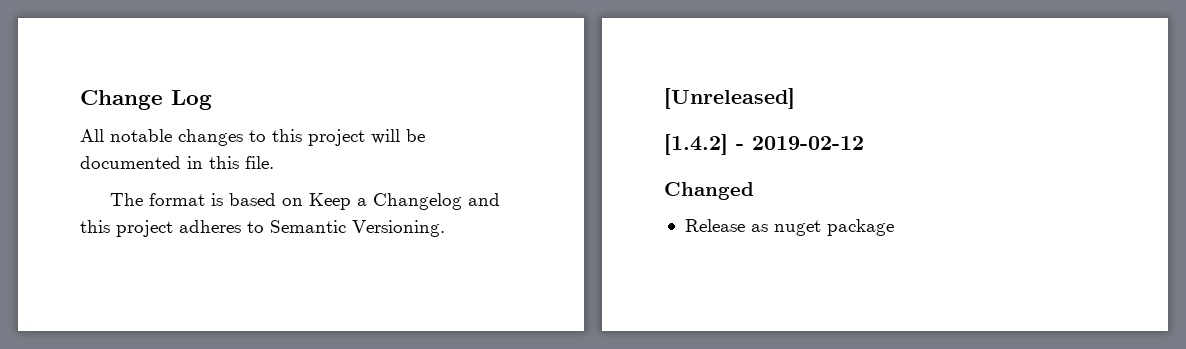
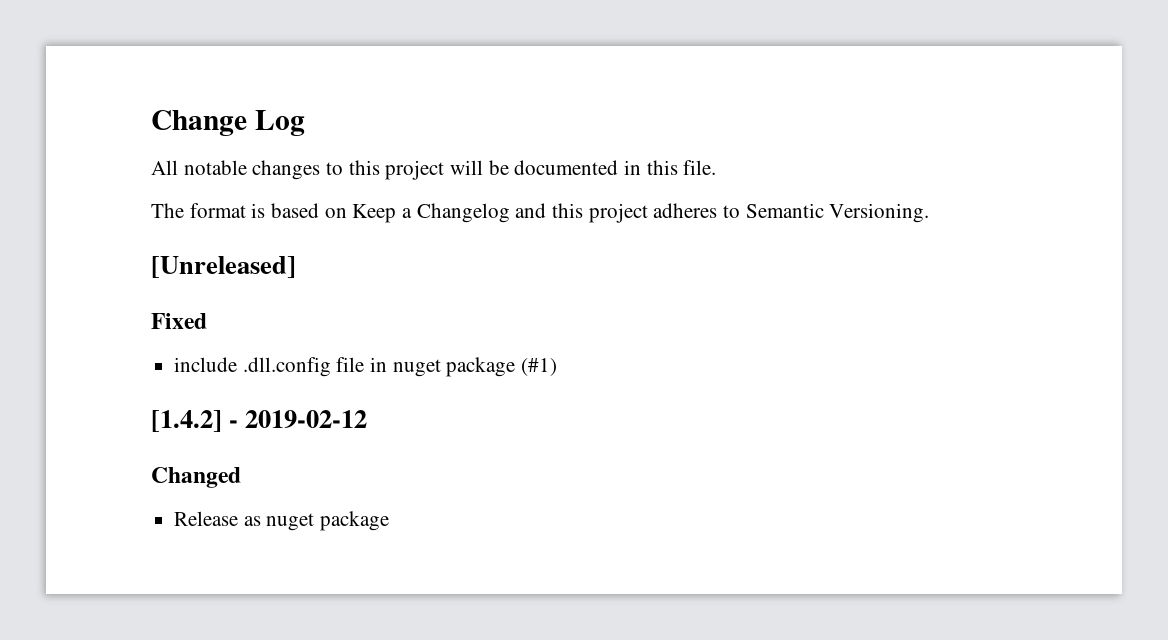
(795, 98) none -> [151,313,207,329] [174,357,558,377] // Fixed // include .dll.config file in nuget package (#1)

